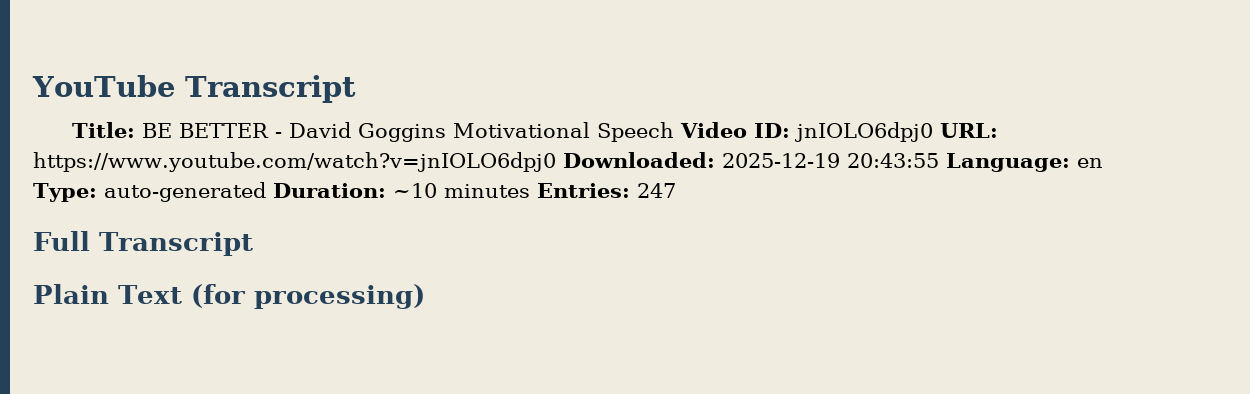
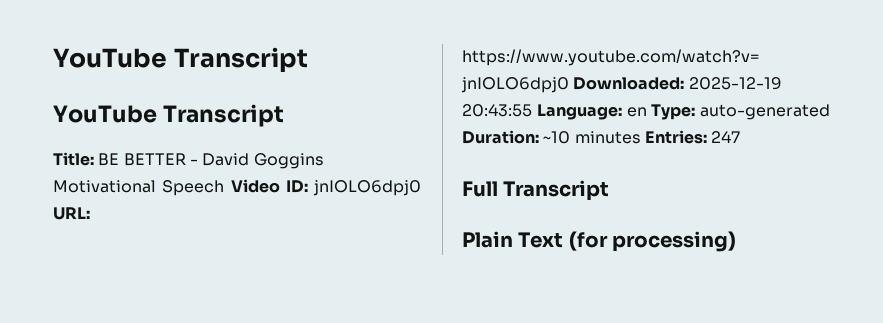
[32,75,356,103] YouTube Transcript -> [53,47,308,72] [53,104,285,127] YouTube Transcript // YouTube Transcript

